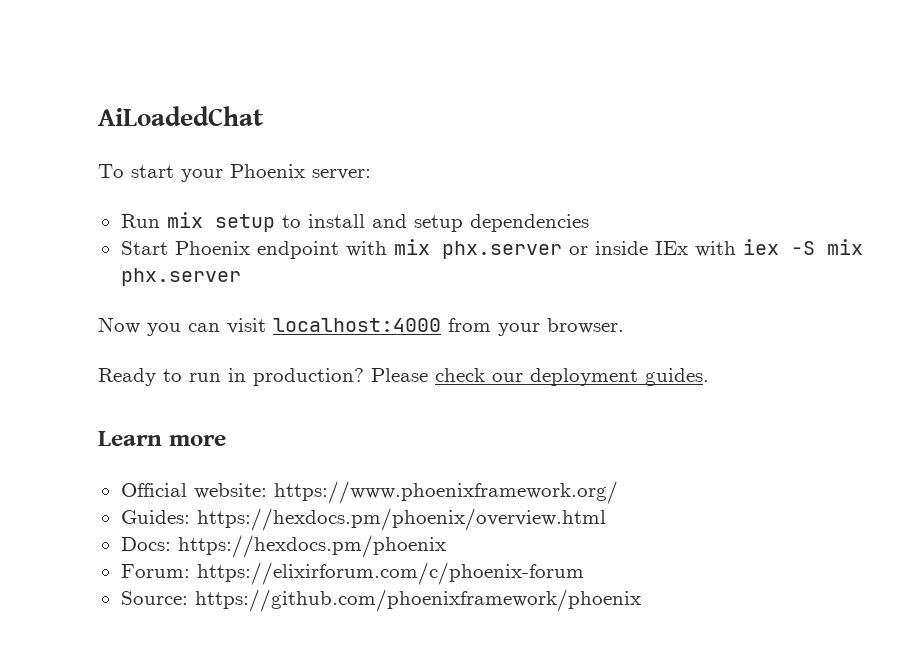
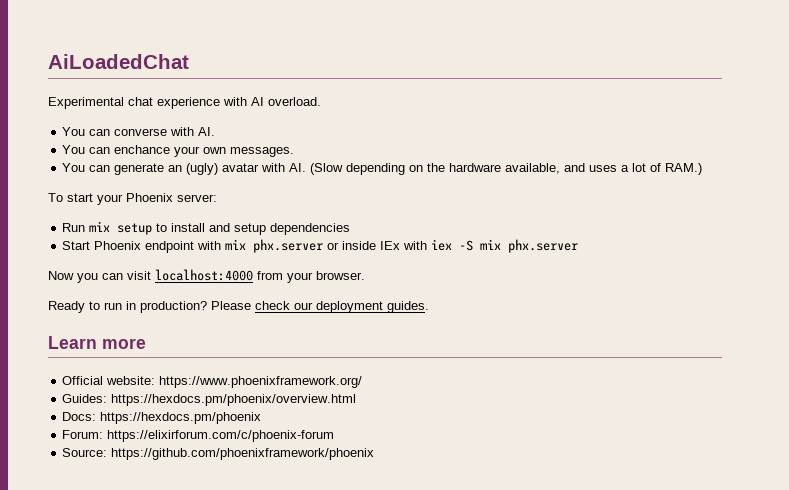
(263, 116) none -> [48,97,321,109] [62,127,216,136] [62,145,295,157] [62,163,703,175] // Experimental chat experience with AI overload. // You can converse with AI. // You can enchance your own messages. // You can generate an (ugly) avatar with AI. (Slow depending on the hardware available, and uses a lot of RAM.)

